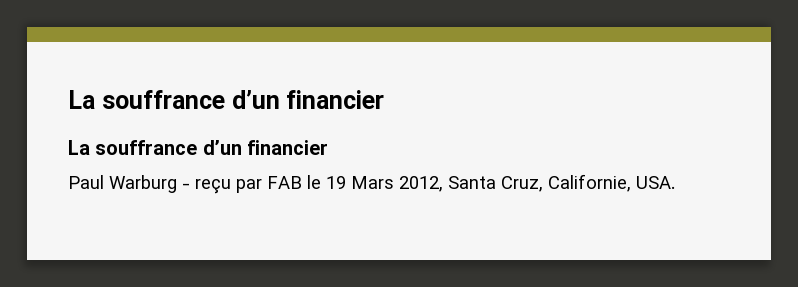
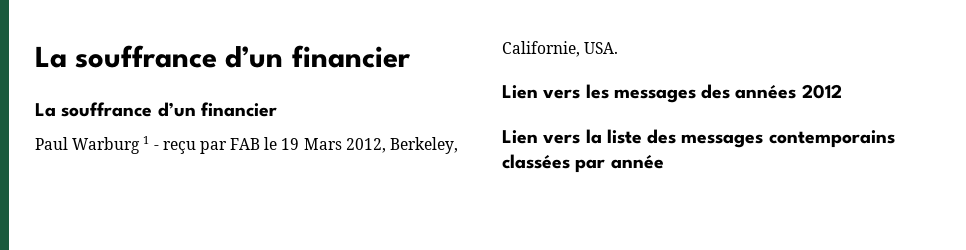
(177, 184) none -> [143,136,150,144] 1
[448,176,543,192] Santa Cruz, -> [390,137,459,154] Berkeley,
(675, 182) none -> [502,84,842,103] [502,129,895,148] [502,154,664,173] // Lien vers les messages des années 2012 // Lien vers la liste des messages contemporains classées par année

